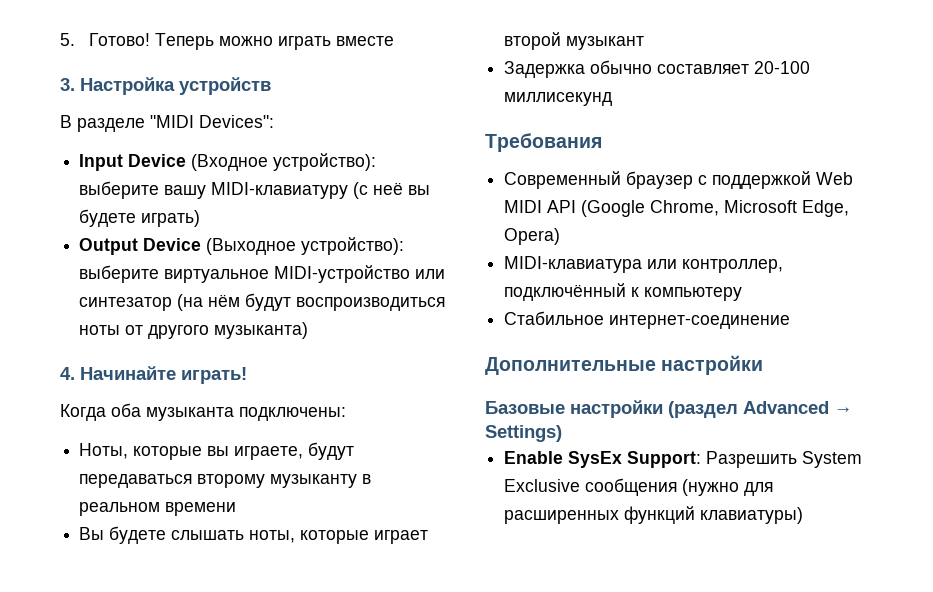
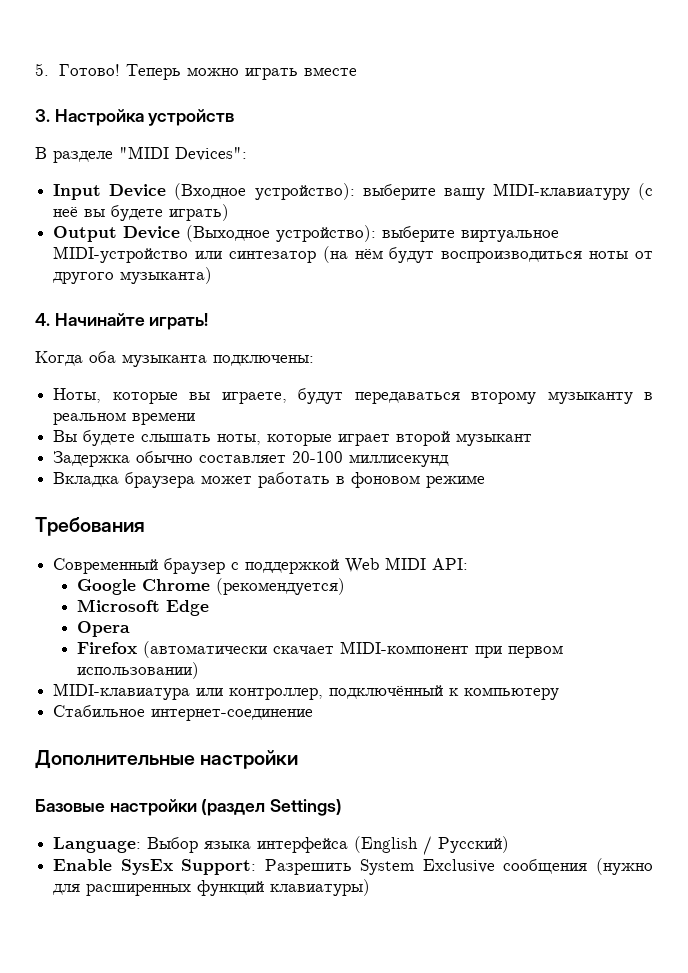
(613, 99) none -> [53,472,486,488] // Вкладка браузера может работать в фоновом режиме
[547,200,850,217] [504,228,561,245] API (Google Chrome, Microsoft Edge, Opera) -> [432,558,469,570] [77,578,346,595] [77,599,210,616] [77,621,131,637] [77,641,564,658] [77,662,200,679] API: // Google Chrome (рекомендуется) // Microsoft Edge // Opera // Firefox (автоматически скачает MIDI-компонент при первом использовании)
[743,401,853,414] Advanced → -> (266, 807) none
(562, 433) none -> [53,836,510,855] // Language: Выбор языка интерфейса (English / Русский)

